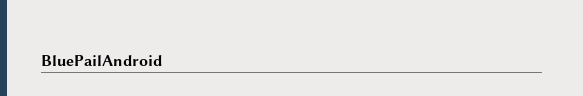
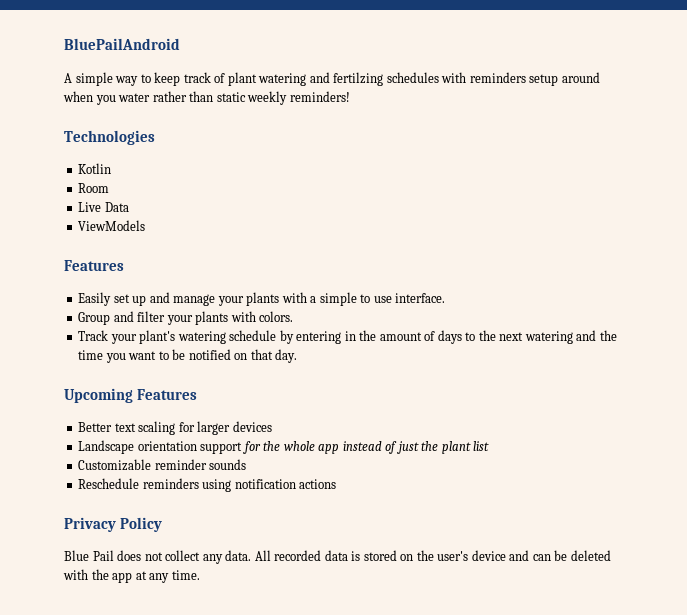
(162, 60) none -> [64,72,600,86] [63,91,350,105] [64,130,155,145] [78,163,112,174] [78,183,110,193] [78,202,129,212] [78,220,146,231] [64,260,124,271] [78,292,446,306] [78,311,294,325] [78,330,617,344] [78,349,298,363] [64,388,197,403] [78,421,272,435] [78,440,490,454] [78,459,247,471] [78,478,337,492] [64,517,162,532] [64,550,611,564] [63,569,200,583] // A simple way to keep track of plant watering and fertilzing schedules with reminders setup around when you water rather than static weekly reminders! // Technologies // Kotlin // Room // Live Data // ViewModels // Features // Easily set up and manage your plants with a simple to use interface. // Group and filter your plants with colors. // Track your plant's watering schedule by entering in the amount of days to the next watering and the time you want to be notified on that day. // Upcoming Features // Better text scaling for larger devices // Landscape orientation support for the whole app instead of just the plant list // Customizable reminder sounds // Reschedule reminders using notification actions // Privacy Policy // Blue Pail does not collect any data. All recorded data is stored on the user's device and can be deleted with the app at any time.

